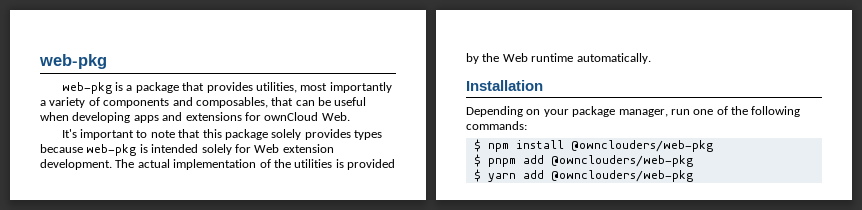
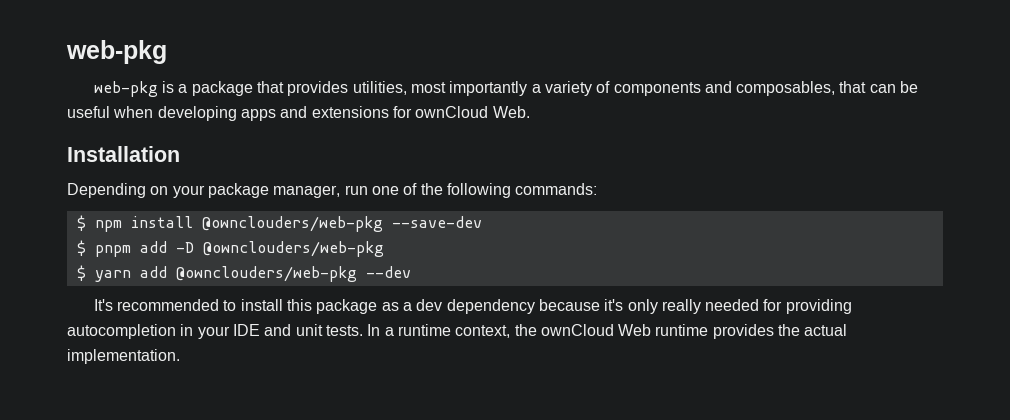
[61,129,383,140] [40,144,334,156] [40,159,395,170] [466,53,651,64] // It's important to note that this package solely provides types because web-pkg is intended solely for Web extension development. The actual implementation of the utilities is provided by the Web runtime automatically. -> (530, 112) none
(713, 146) none -> [391,216,482,228] --save-dev
(544, 159) none -> [175,242,194,253] -D
(693, 176) none -> [365,266,411,278] [93,299,852,314] [67,324,848,339] [67,349,180,364] --dev // It's recommended to install this package as a dev dependency because it's only really needed for providing autocompletion in your IDE and unit tests. In a runtime context, the ownCloud Web runtime provides the actual implementation.

